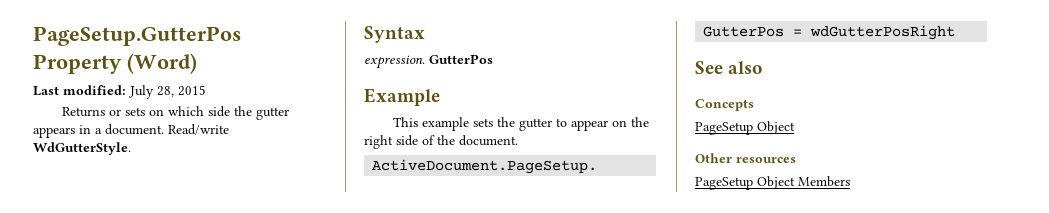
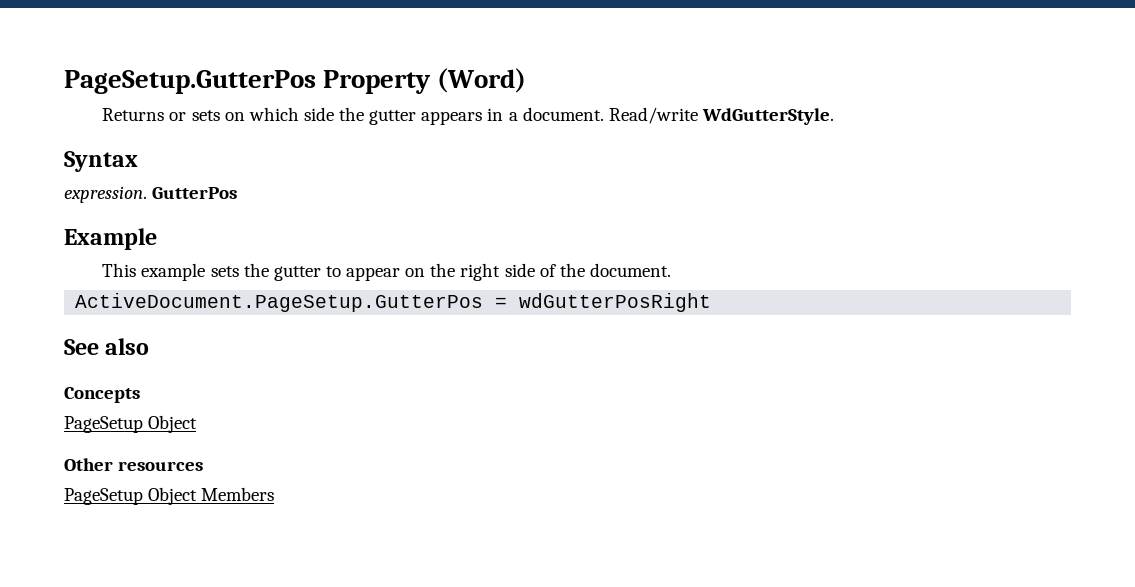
[33,85,206,99] // Last modified: July 28, 2015 -> (527, 80) none

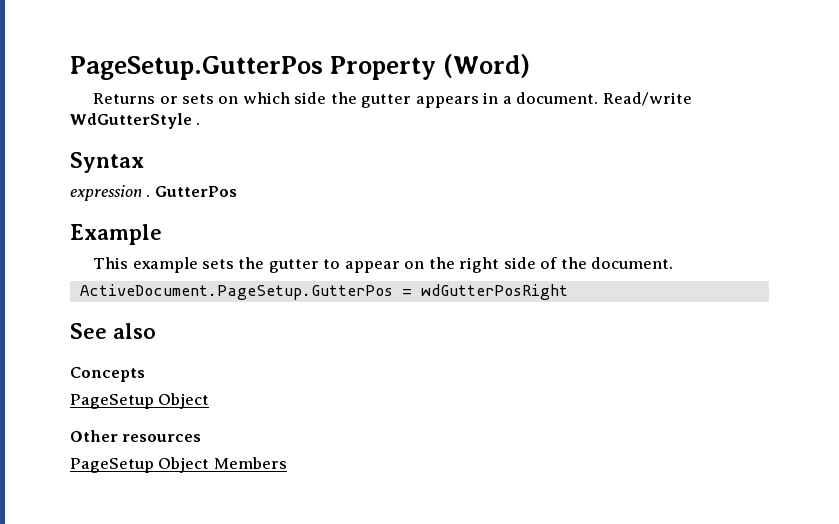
[701,108,834,125] WdGutterStyle. -> [70,113,201,129] WdGutterStyle .
[64,186,147,203] expression. -> [70,185,151,201] expression .

